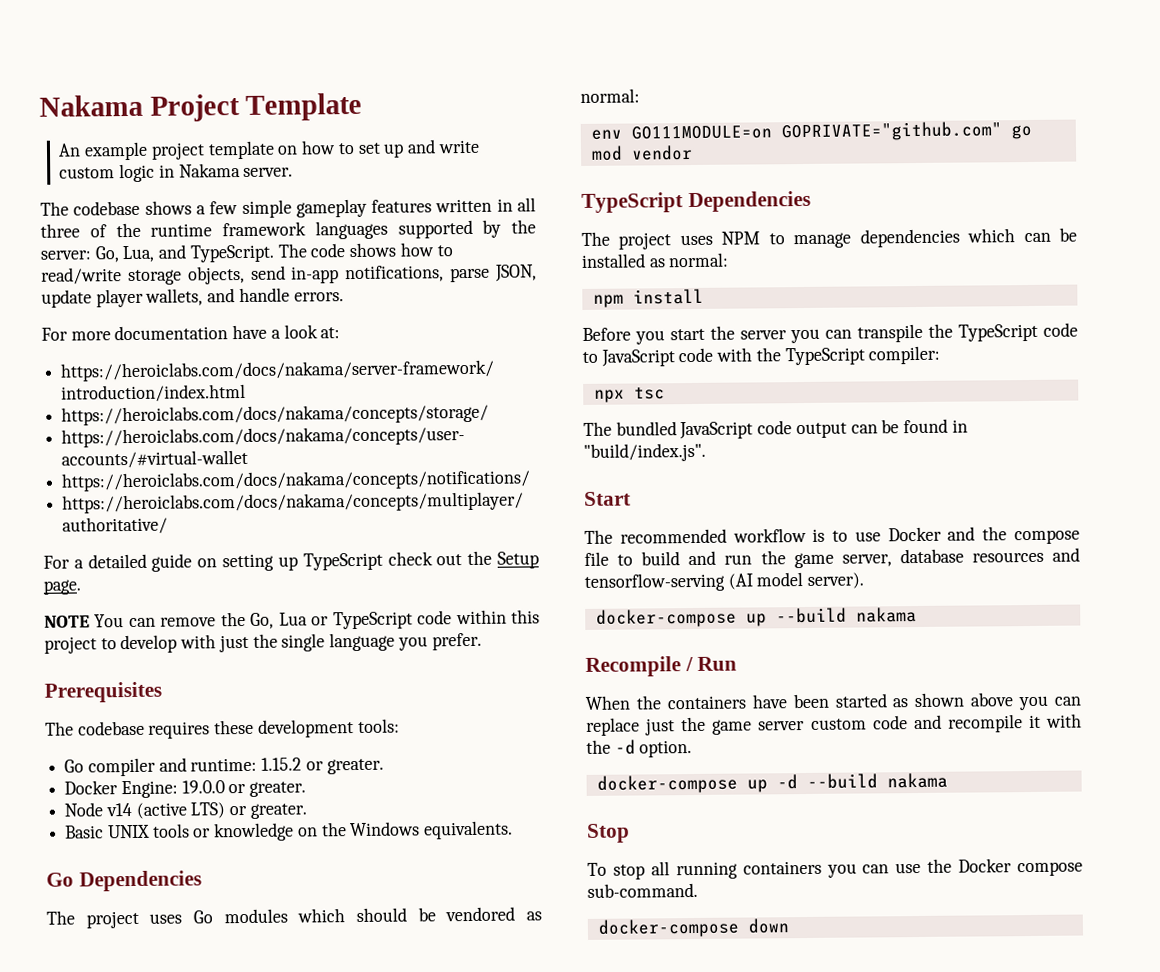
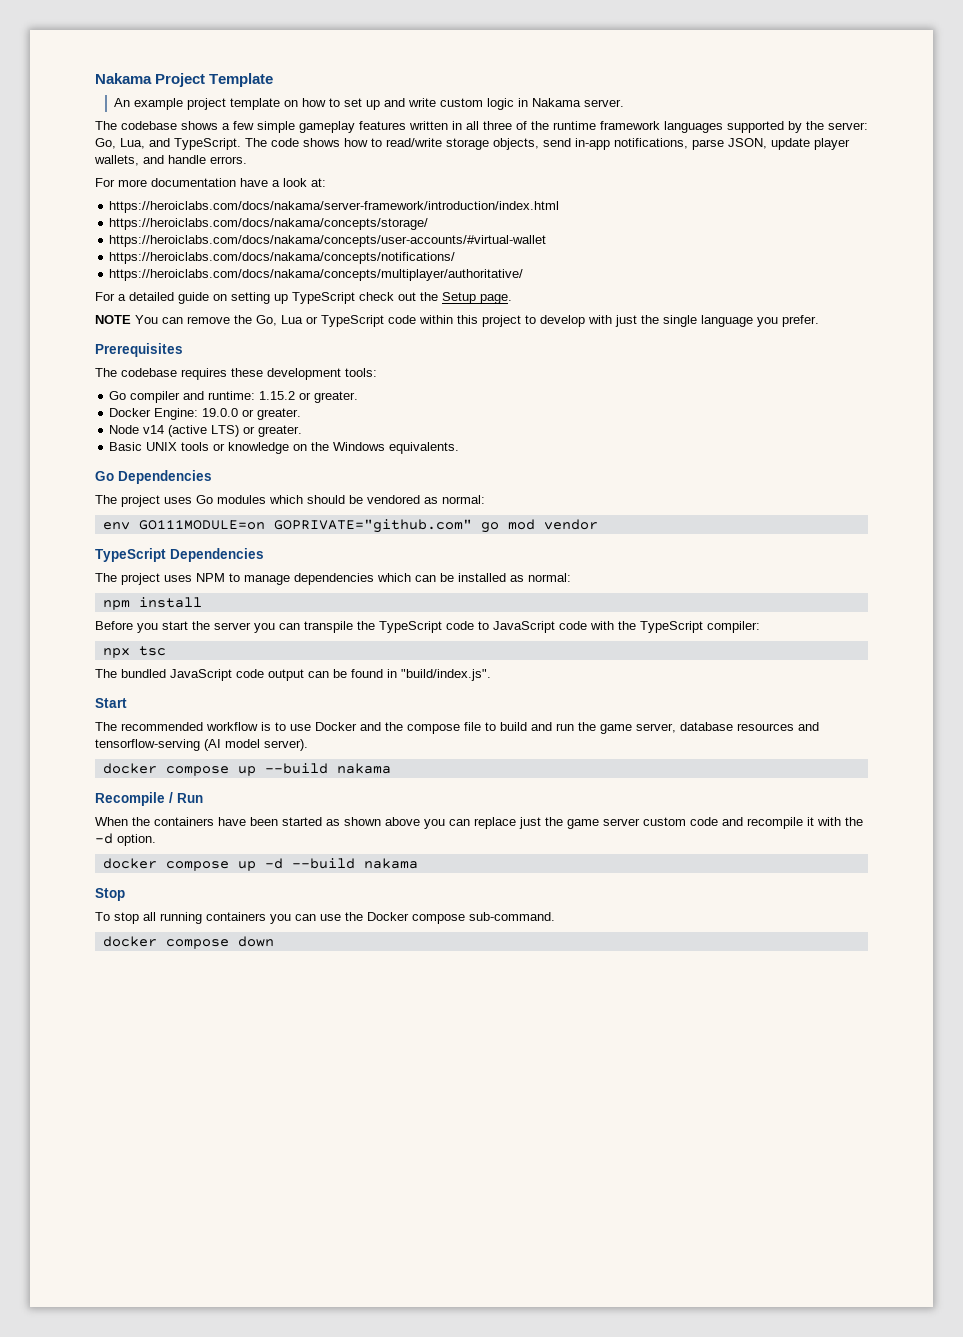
[595,608,737,628] docker-compose -> [102,763,229,776] docker compose
[596,774,738,794] docker-compose -> [102,858,229,871] docker compose
[597,918,740,938] docker-compose -> [102,936,229,949] docker compose

